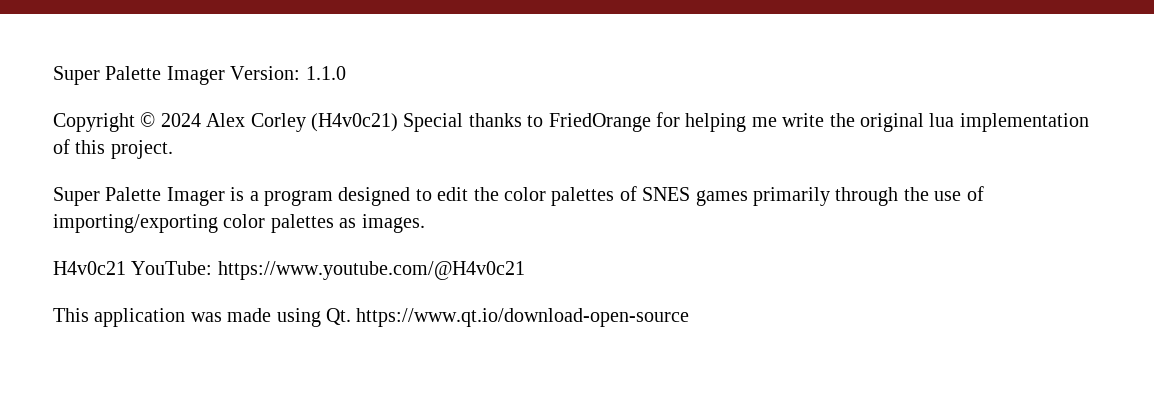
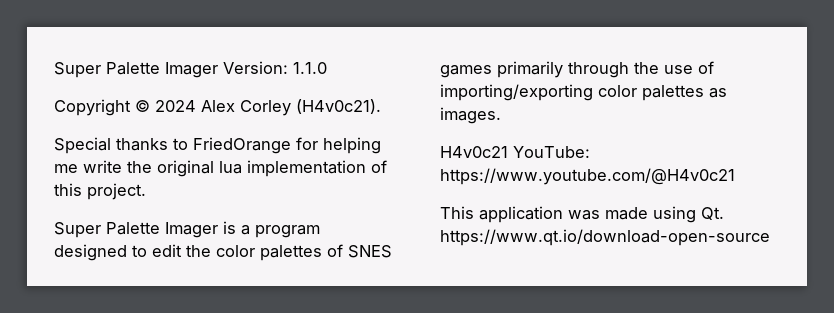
[311,113,398,132] (H4v0c21) -> [296,99,381,114] (H4v0c21). //

